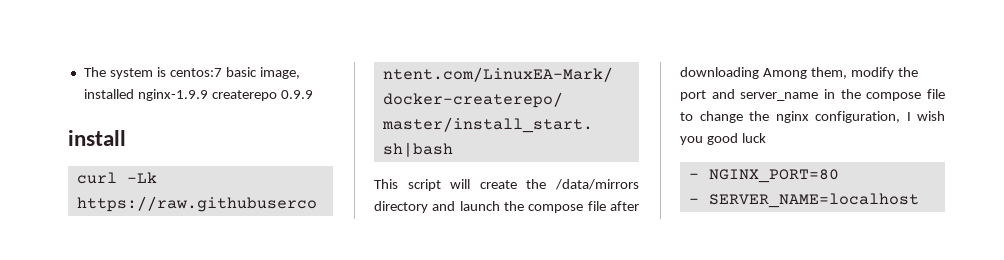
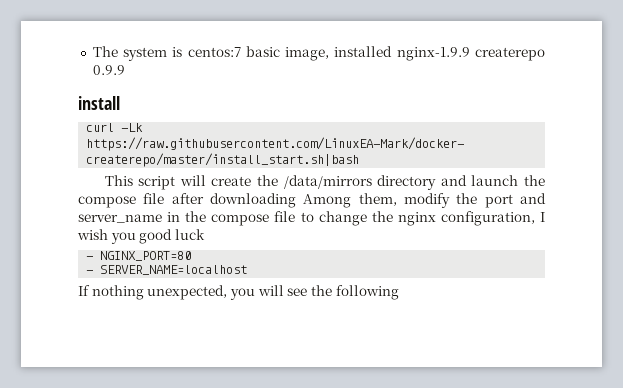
(919, 200) none -> [78,285,399,300] // If nothing unexpected, you will see the following

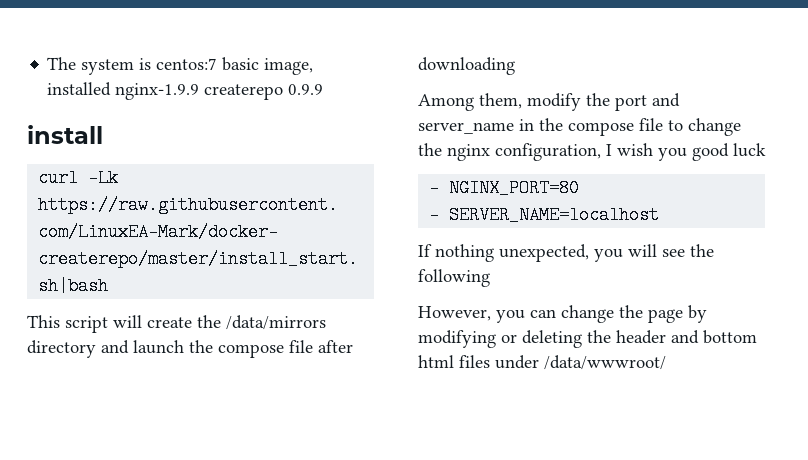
(296, 200) none -> (515, 66) //
(399, 292) none -> [418,305,707,323] [418,330,757,348] [418,355,666,370] // However, you can change the page by modifying or deleting the header and bottom html files under /data/wwwroot/

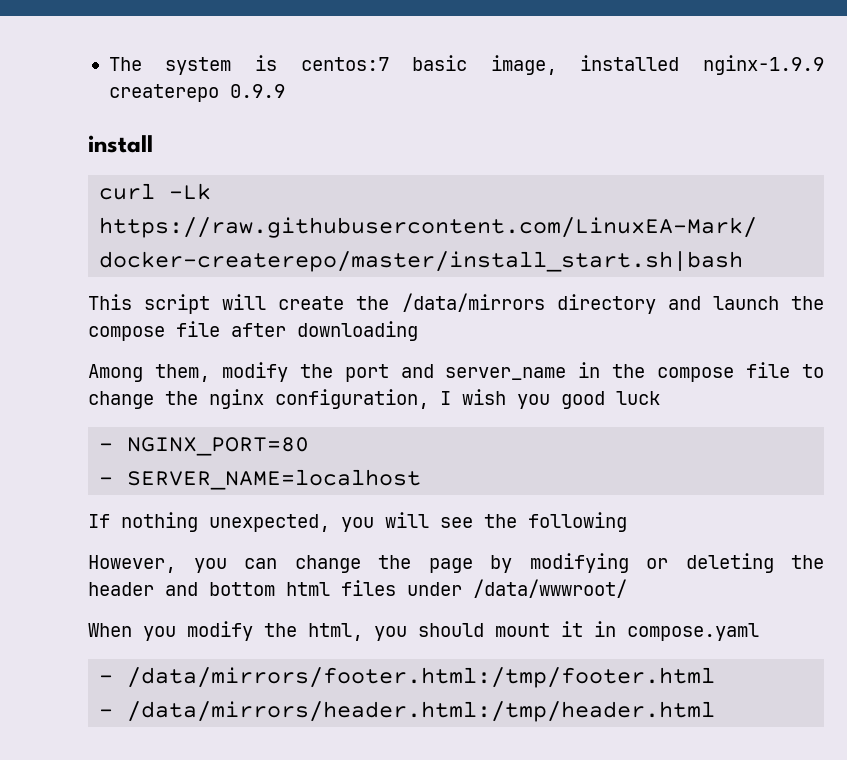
(666, 362) none -> [88,621,759,641] [99,667,716,688] [99,701,716,722] // When you modify the html, you should mount it in compose.yaml // - /data/mirrors/footer.html:/tmp/footer.html // - /data/mirrors/header.html:/tmp/header.html

